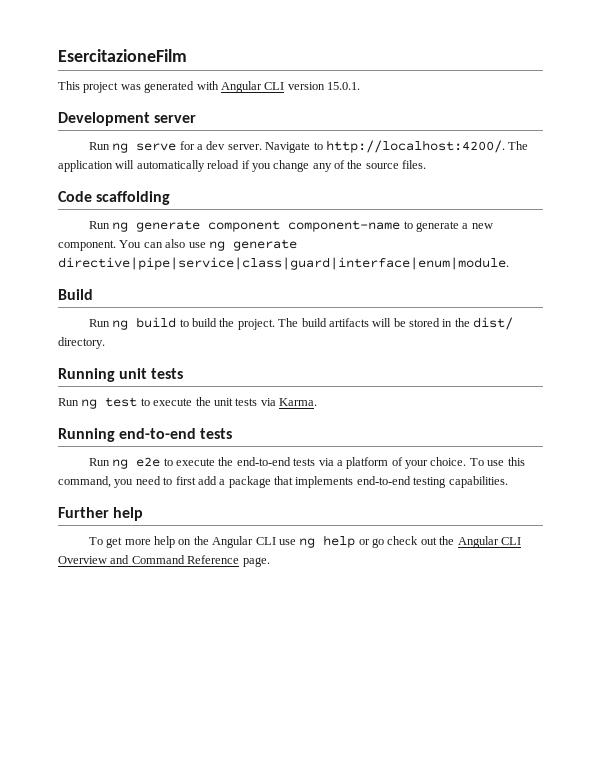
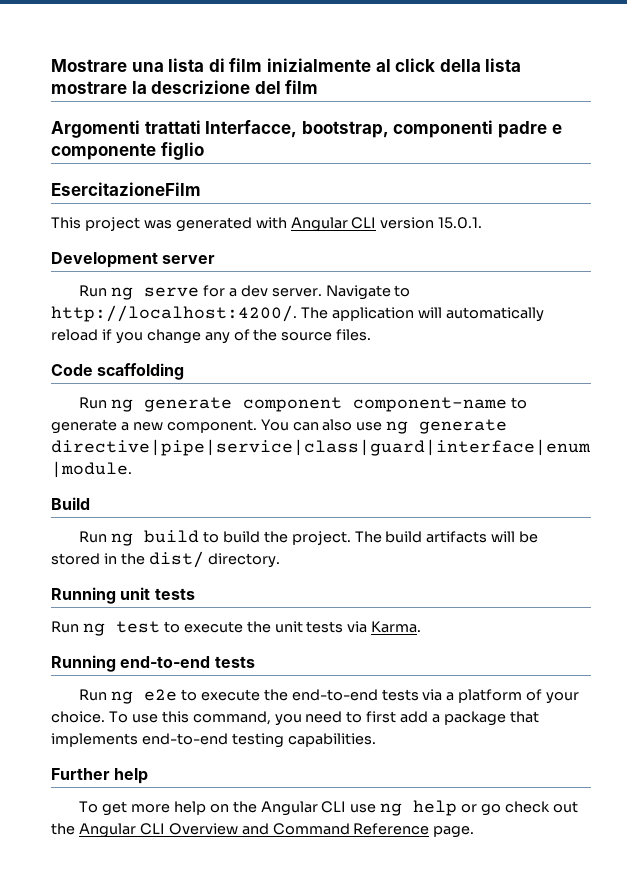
(58, 55) none -> [51,58,522,72] [51,80,319,94] [51,120,562,138] [51,142,204,160] Mostrare una lista di film inizialmente al click della lista mostrare la descrizione del film // Argomenti trattati Interfacce, bootstrap, componenti padre e componente figlio //

